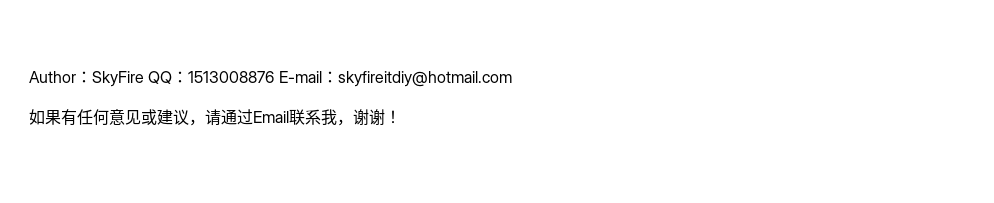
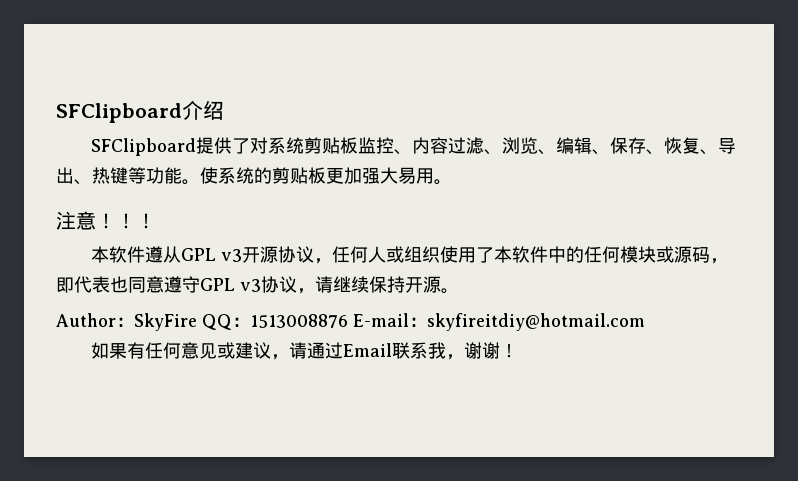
(29, 77) none -> [56,101,224,123] [91,137,737,156] [56,167,452,185] [56,211,156,230] [91,246,729,264] [56,276,459,294] SFClipboard介绍 // SFClipboard提供了对系统剪贴板监控、内容过滤、浏览、编辑、保存、恢复、导出、热键等功能。使系统的剪贴板更加强大易用。 // 注意！！！ // 本软件遵从GPL v3开源协议，任何人或组织使用了本软件中的任何模块或源码，即代表也同意遵守GPL v3协议，请继续保持开源。 //

